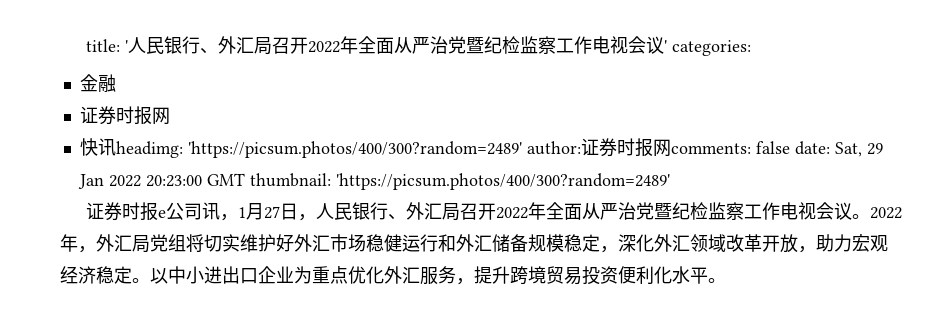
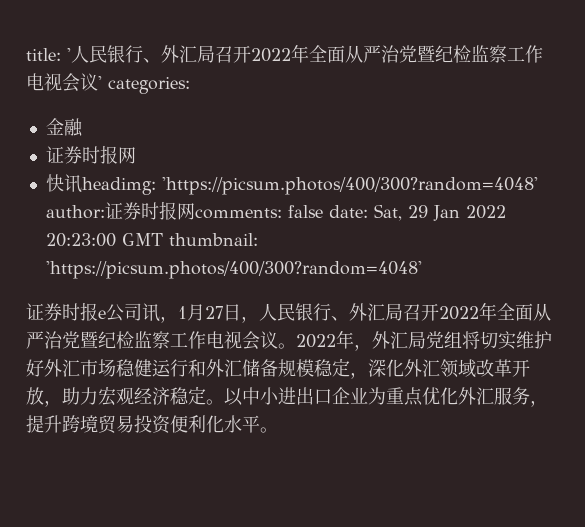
[187,141,522,158] 'https://picsum.photos/400/300?random=2489' -> [161,177,538,195] 'https://picsum.photos/400/300?random=4048'
[335,173,670,190] 'https://picsum.photos/400/300?random=2489' -> [45,261,422,279] 'https://picsum.photos/400/300?random=4048'

